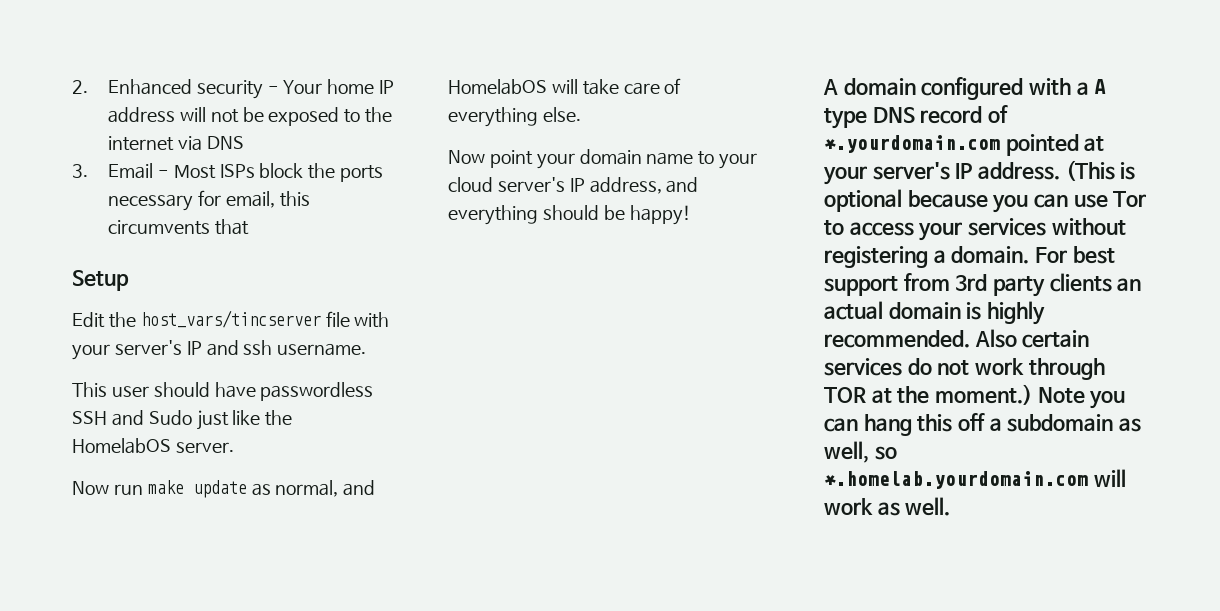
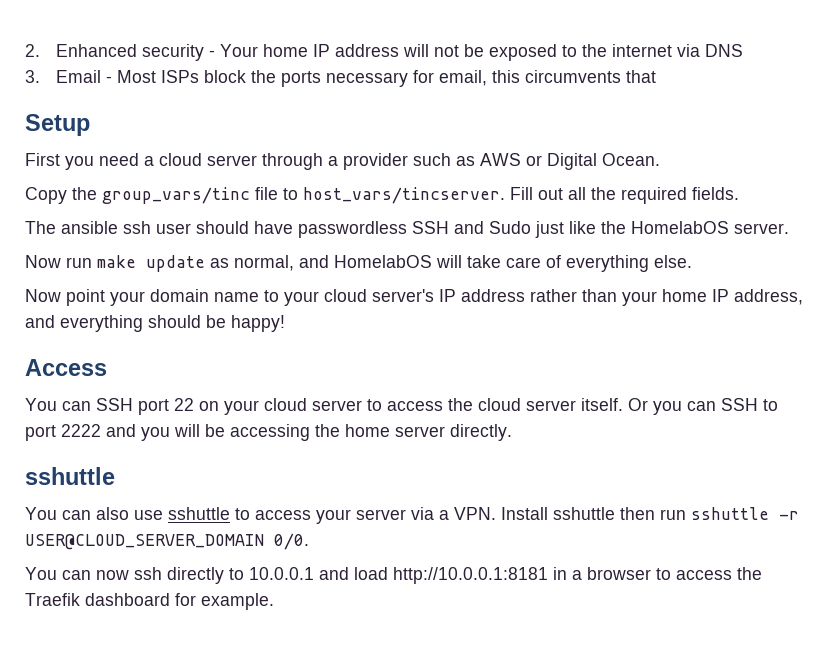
[72,310,390,328] [72,340,367,360] [72,382,107,397] Edit the host_vars/tincserver file with your server's IP and ssh username. // This -> [25,153,660,170] [25,187,739,204] [25,221,151,234] First you need a cloud server through a provider such as AWS or Digital Ocean. // Copy the group_vars/tinc file to host_vars/tincserver. Fill out all the required fields. // The ansible ssh
(585, 185) none -> [461,289,729,306] address rather than your home IP
[823,77,1107,100] [824,105,1008,129] [824,134,1105,156] [823,160,1136,185] [824,189,1147,213] [824,218,1126,241] [824,246,1115,268] [824,273,1142,297] [824,301,1046,325] [824,329,1090,348] [824,358,1105,380] [824,384,1126,409] [824,413,1141,436] [824,441,897,463] [824,469,1126,489] [824,497,951,516] A domain configured with a A type DNS record of *.yourdomain.com pointed at your server's IP address. (This is optional because you can use Tor to access your services without registering a domain. For best support from 3rd party clients an actual domain is highly recommended. Also certain services do not work through TOR at the moment.) Note you can hang this off a subdomain as well, so *.homelab.yourdomain.com will work as well. -> [25,359,107,376] [25,398,778,415] [25,424,512,441] [25,467,115,485] [25,507,799,524] [25,533,309,550] [25,567,762,584] [25,593,274,610] Access // You can SSH port 22 on your cloud server to access the cloud server itself. Or you can SSH to port 2222 and you will be accessing the home server directly. // sshuttle // You can also use sshuttle to access your server via a VPN. Install sshuttle then run sshuttle -r USER@CLOUD_SERVER_DOMAIN 0/0. // You can now ssh directly to 10.0.0.1 and load http://10.0.0.1:8181 in a browser to access the Traefik dashboard for example.

